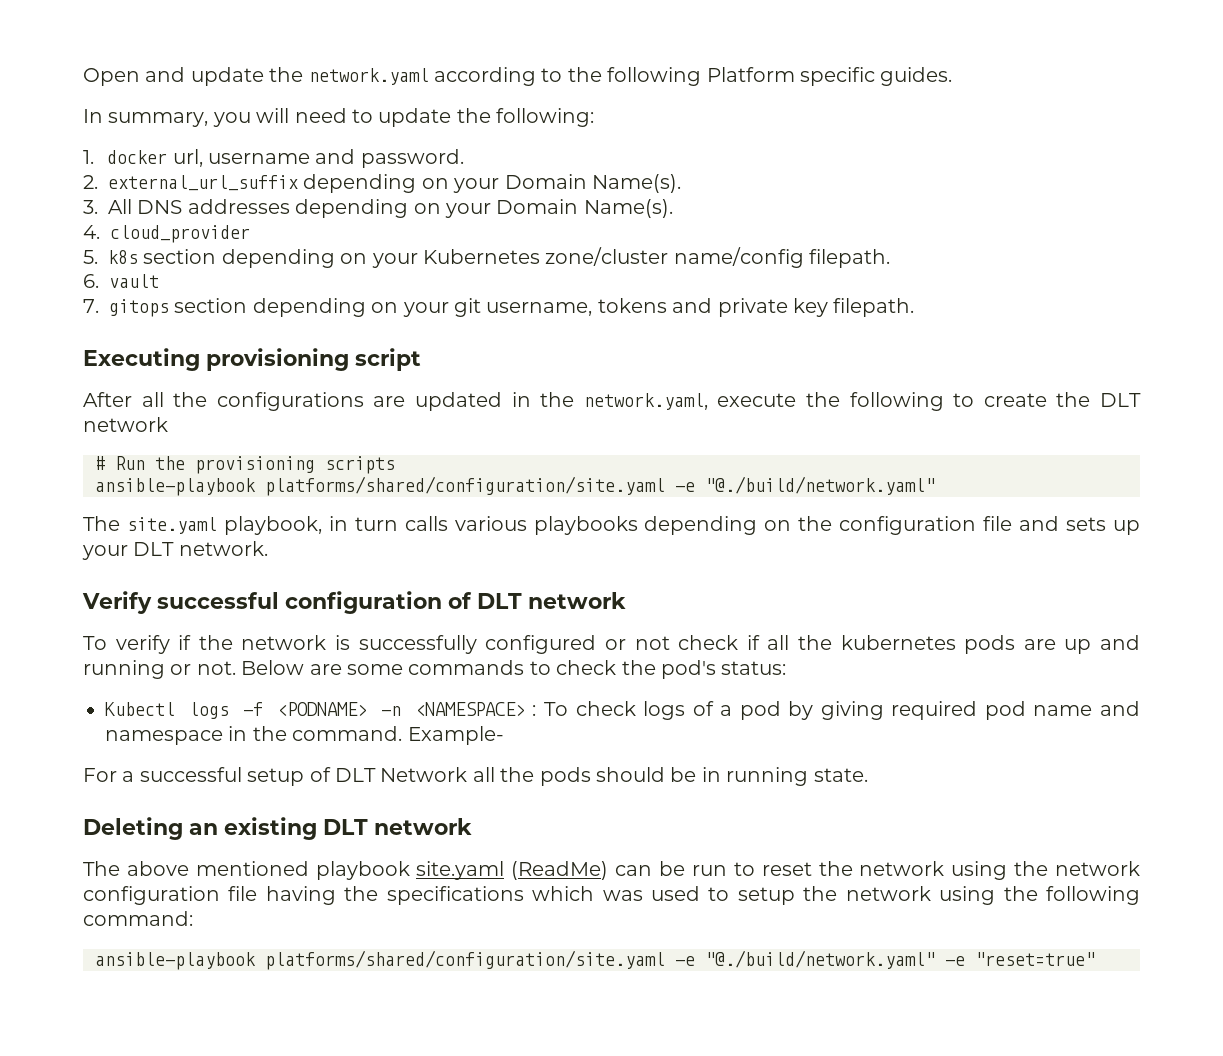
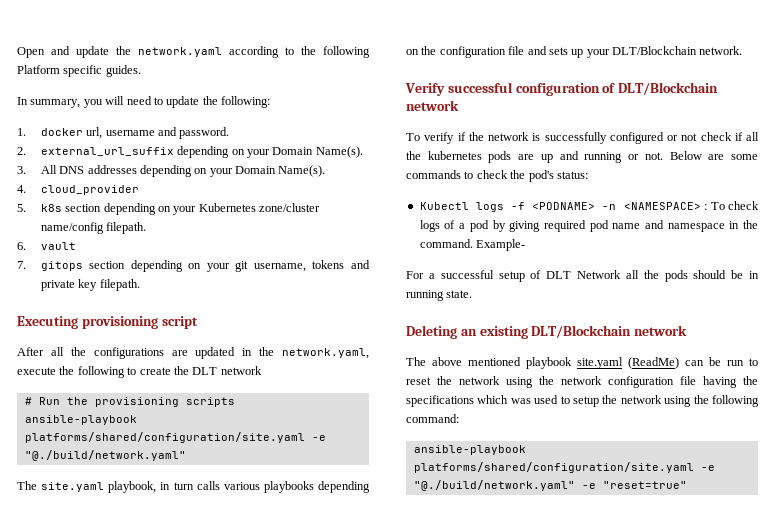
[133,542,175,556] DLT -> [612,46,697,55] DLT/Blockchain
[477,593,522,609] DLT -> [618,82,719,95] DLT/Blockchain
[323,819,368,835] DLT -> [531,325,632,338] DLT/Blockchain

